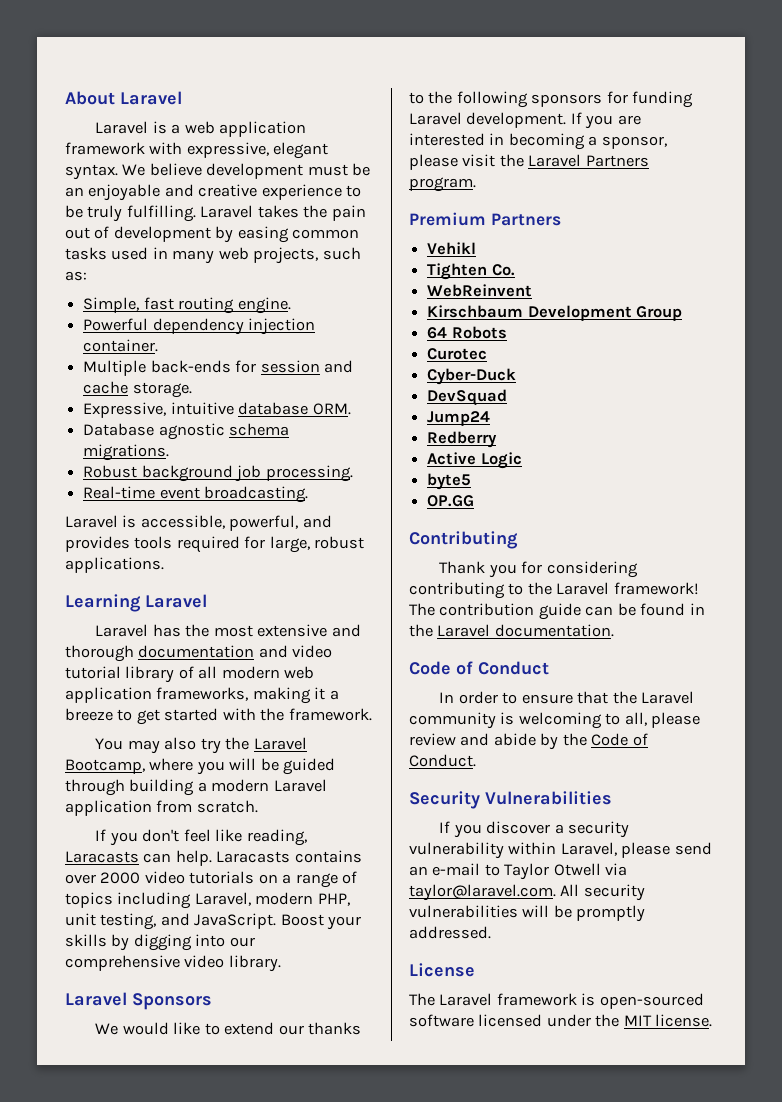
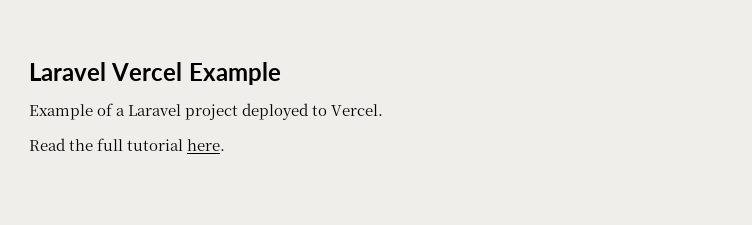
[65,91,182,105] [95,121,307,137] [65,142,329,159] [65,163,371,180] [65,184,362,201] [65,205,366,222] [65,226,360,243] [65,247,361,264] [65,271,87,281] [83,297,291,314] [83,318,316,335] [83,339,159,352] [83,360,353,376] [83,381,192,398] [83,402,351,418] [83,423,290,440] [83,444,170,461] [83,465,353,482] [83,486,309,503] [65,515,332,531] [65,536,365,553] [65,557,164,573] [65,594,207,612] [95,624,361,637] [65,645,333,662] [65,666,315,683] [65,687,339,704] [65,708,372,725] [95,737,307,754] [65,758,336,775] [65,779,327,796] [65,800,258,816] [95,829,307,846] [65,850,362,866] [65,871,358,888] [65,892,350,909] [65,913,362,930] [65,934,255,951] [65,955,281,972] [65,992,212,1010] [95,1022,362,1035] [409,91,694,108] [409,112,641,129] [409,133,667,150] [409,154,649,170] [409,177,476,192] [409,212,561,226] [427,242,477,255] [427,263,515,280] [427,284,533,297] [427,305,683,321] [427,326,507,339] [427,348,488,360] [427,368,517,385] [427,389,508,406] [427,411,491,426] [427,431,498,448] [427,452,522,469] [427,473,472,490] [427,495,475,507] [409,531,518,549] [439,561,638,578] [409,582,699,599] [409,603,705,620] [409,624,614,637] [409,661,549,675] [439,691,695,704] [409,712,701,729] [409,733,648,750] [409,754,476,767] [409,791,612,809] [439,821,630,838] [409,842,712,859] [409,863,628,880] [409,884,645,901] [409,905,646,922] [409,926,491,939] [409,963,475,977] [409,993,704,1009] [409,1014,713,1027] About Laravel // Laravel is a web application framework with expressive, elegant syntax. We believe development must be an enjoyable and creative experience to be truly fulfilling. Laravel takes the pain out of development by easing common tasks used in many web projects, such as: // Simple, fast routing engine. // Powerful dependency injection container. // Multiple back-ends for session and cache storage. // Expressive, intuitive database ORM. // Database agnostic schema migrations. // Robust background job processing. // Real-time event broadcasting. // Laravel is accessible, powerful, and provides tools required for large, robust applications. // Learning Laravel // Laravel has the most extensive and thorough documentation and video tutorial library of all modern web application frameworks, making it a breeze to get started with the framework. // You may also try the Laravel Bootcamp, where you will be guided through building a modern Laravel application from scratch. // If you don't feel like reading, Laracasts can help. Laracasts contains over 2000 video tutorials on a range of topics including Laravel, modern PHP, unit testing, and JavaScript. Boost your skills by digging into our comprehensive video library. // Laravel Sponsors // We would like to extend our thanks to the following sponsors for funding Laravel development. If you are interested in becoming a sponsor, please visit the Laravel Partners program. // Premium Partners // Vehikl // Tighten Co. // WebReinvent // Kirschbaum Development Group // 64 Robots // Curotec // Cyber-Duck // DevSquad // Jump24 // Redberry // Active Logic // byte5 // OP.GG // Contributing // Thank you for considering contributing to the Laravel framework! The contribution guide can be found in the Laravel documentation. // Code of Conduct // In order to ensure that the Laravel community is welcoming to all, please review and abide by the Code of Conduct. // Security Vulnerabilities // If you discover a security vulnerability within Laravel, please send an e-mail to Taylor Otwell via taylor@laravel.com. All security vulnerabilities will be promptly addressed. // License // The Laravel framework is open-sourced software licensed under the MIT license. -> [29,62,281,85] [29,103,384,120] [29,138,226,151] Laravel Vercel Example // Example of a Laravel project deployed to Vercel. // Read the full tutorial here.

